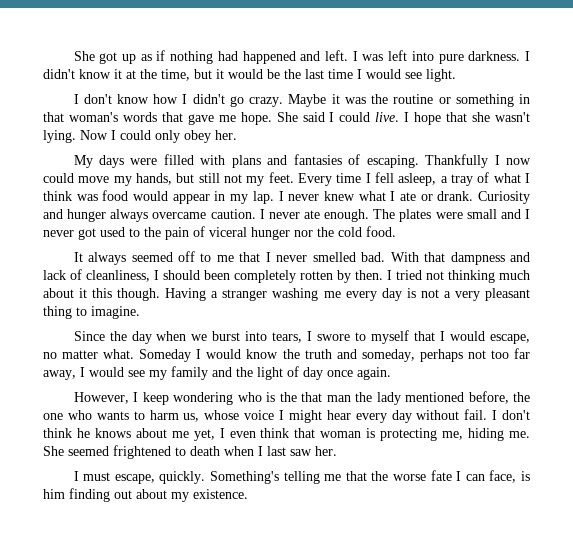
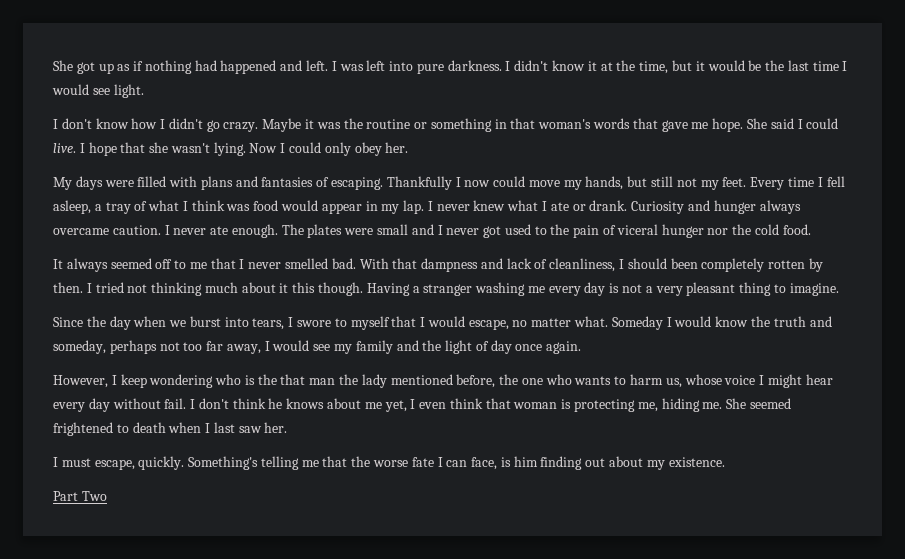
(248, 494) none -> [53,491,107,501] // Part Two

